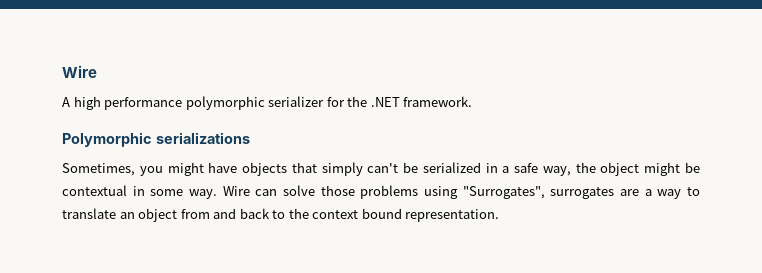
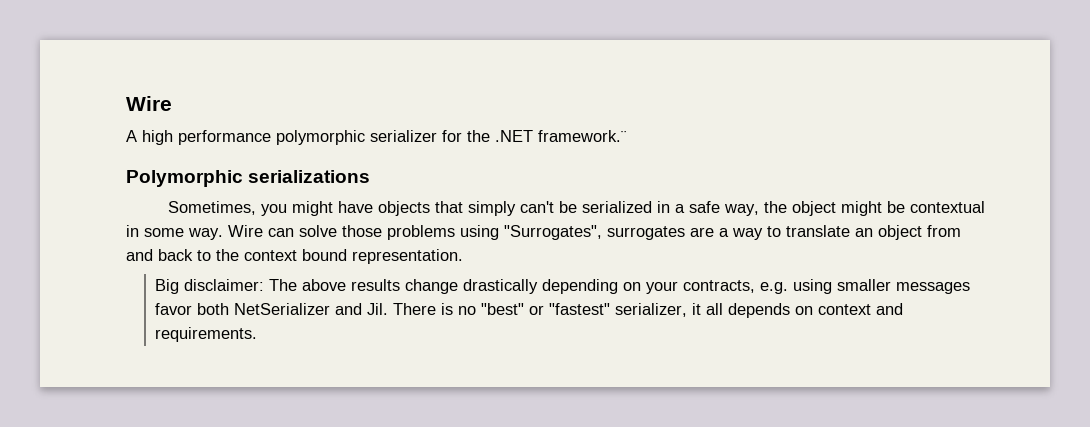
[403,96,473,107] framework. -> [538,130,627,142] framework.¨
(500, 215) none -> [155,279,971,294] [155,303,904,318] [155,327,258,342] // Big disclaimer: The above results change drastically depending on your contracts, e.g. using smaller messages favor both NetSerializer and Jil. There is no "best" or "fastest" serializer, it all depends on context and requirements.

